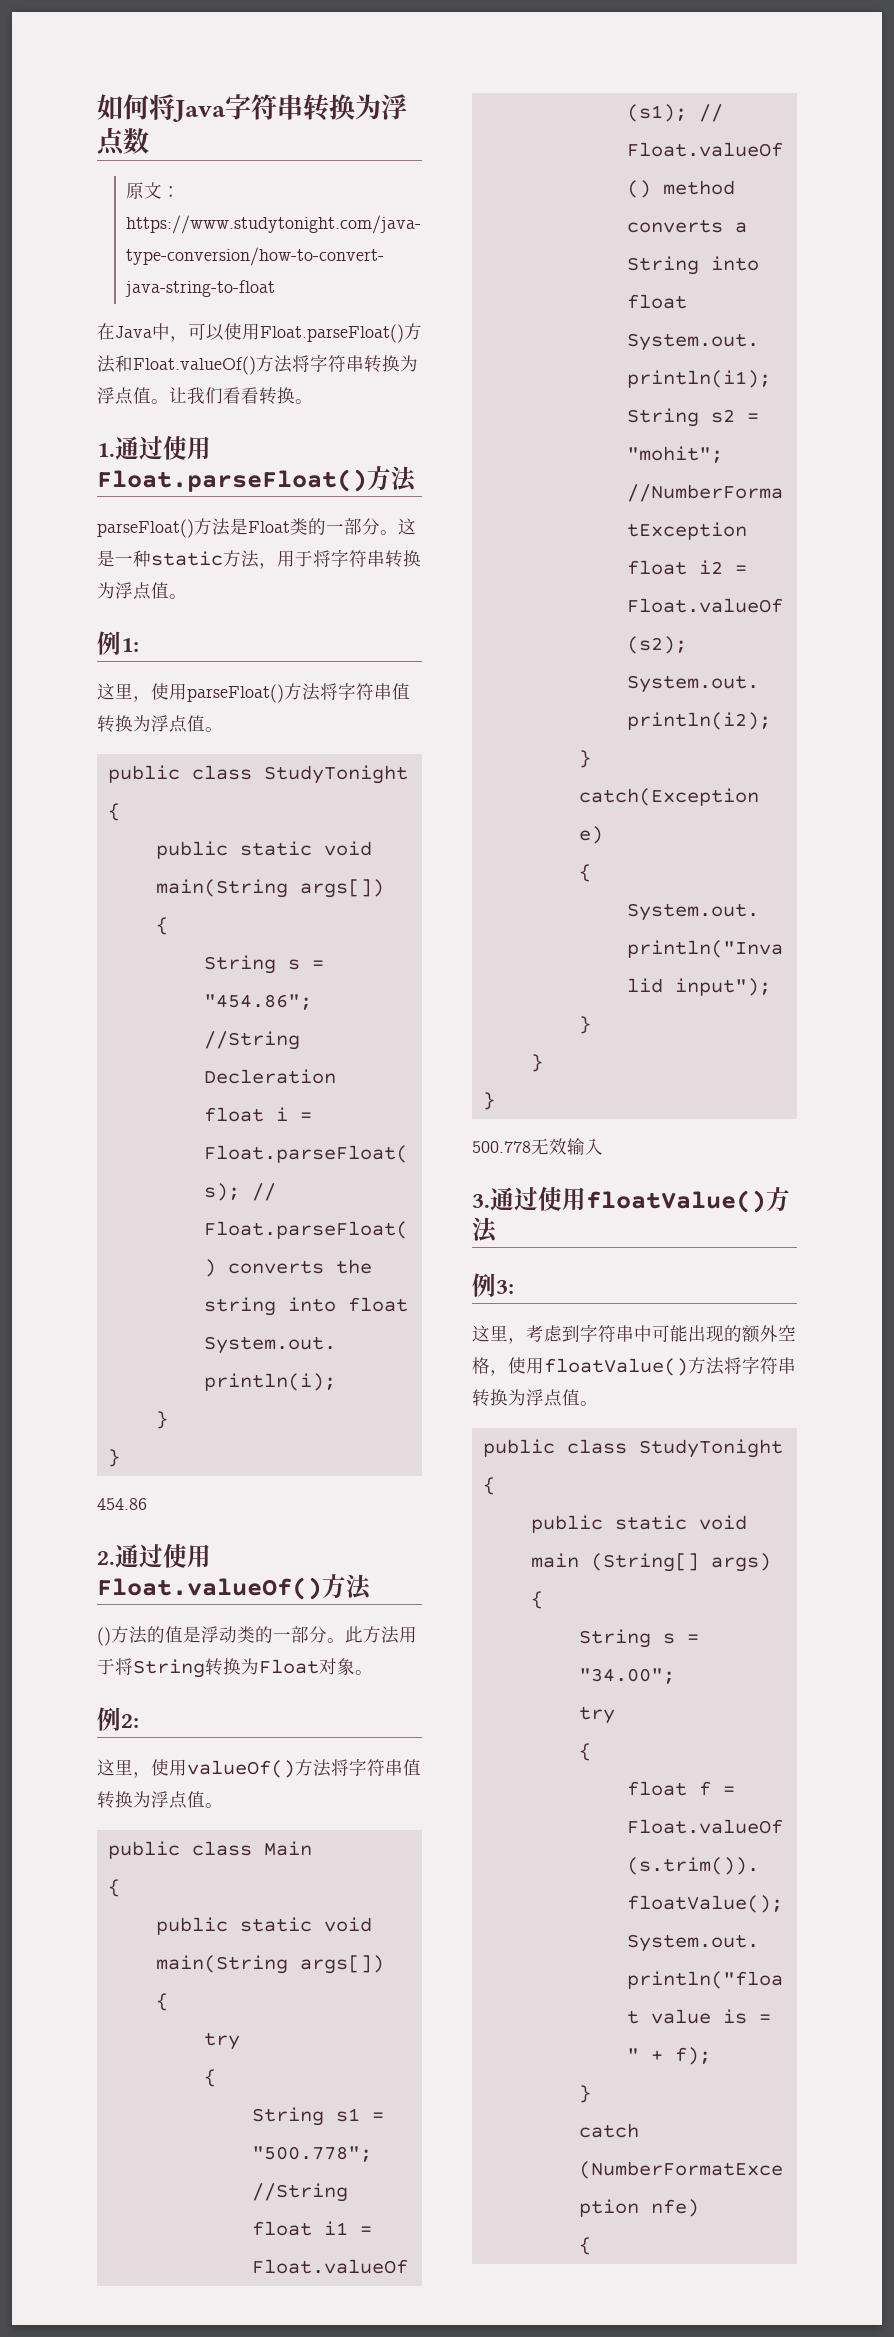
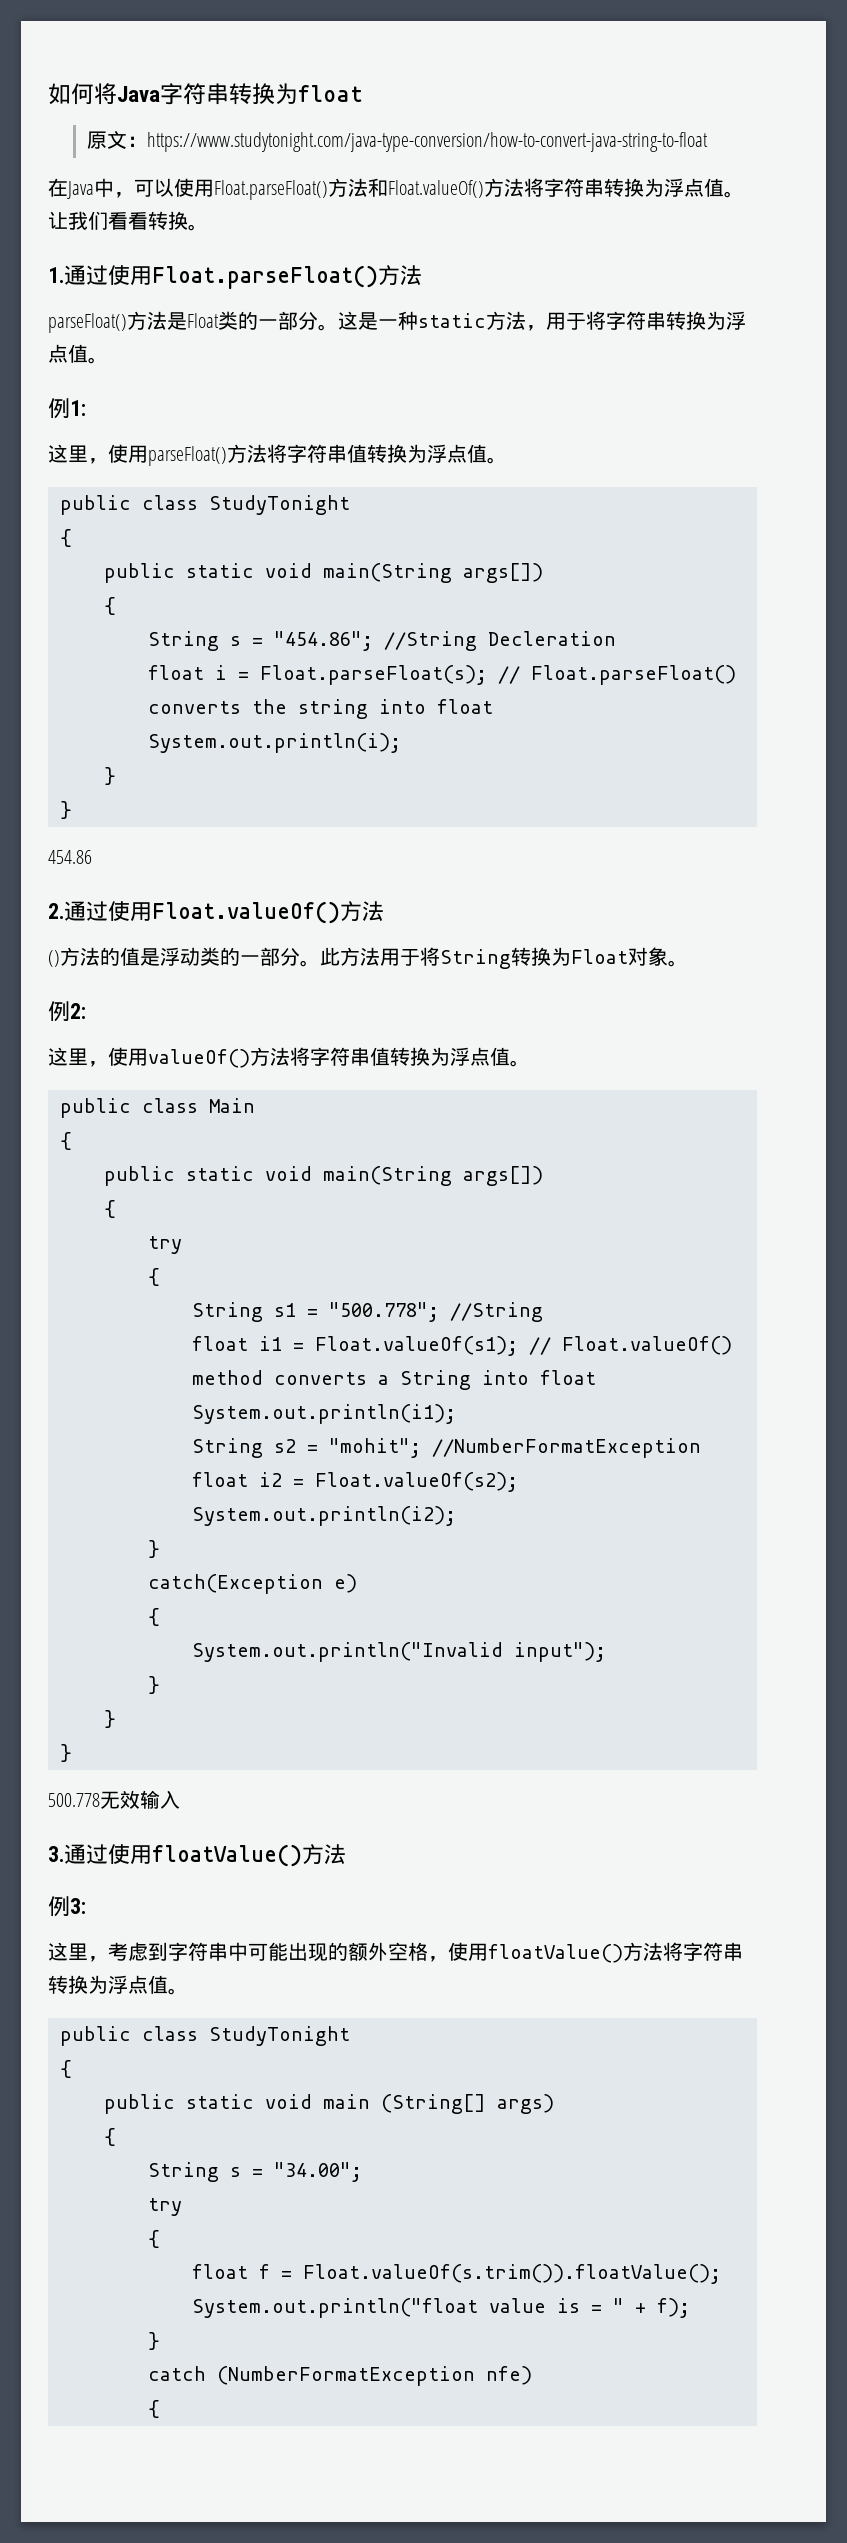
[381,94,407,120] [97,127,149,156] 浮点数 -> [298,85,363,102] float

